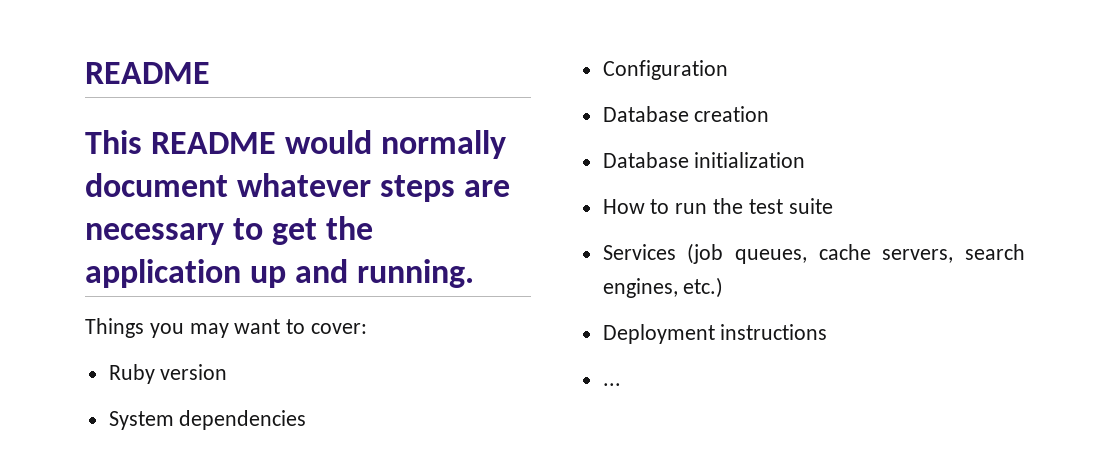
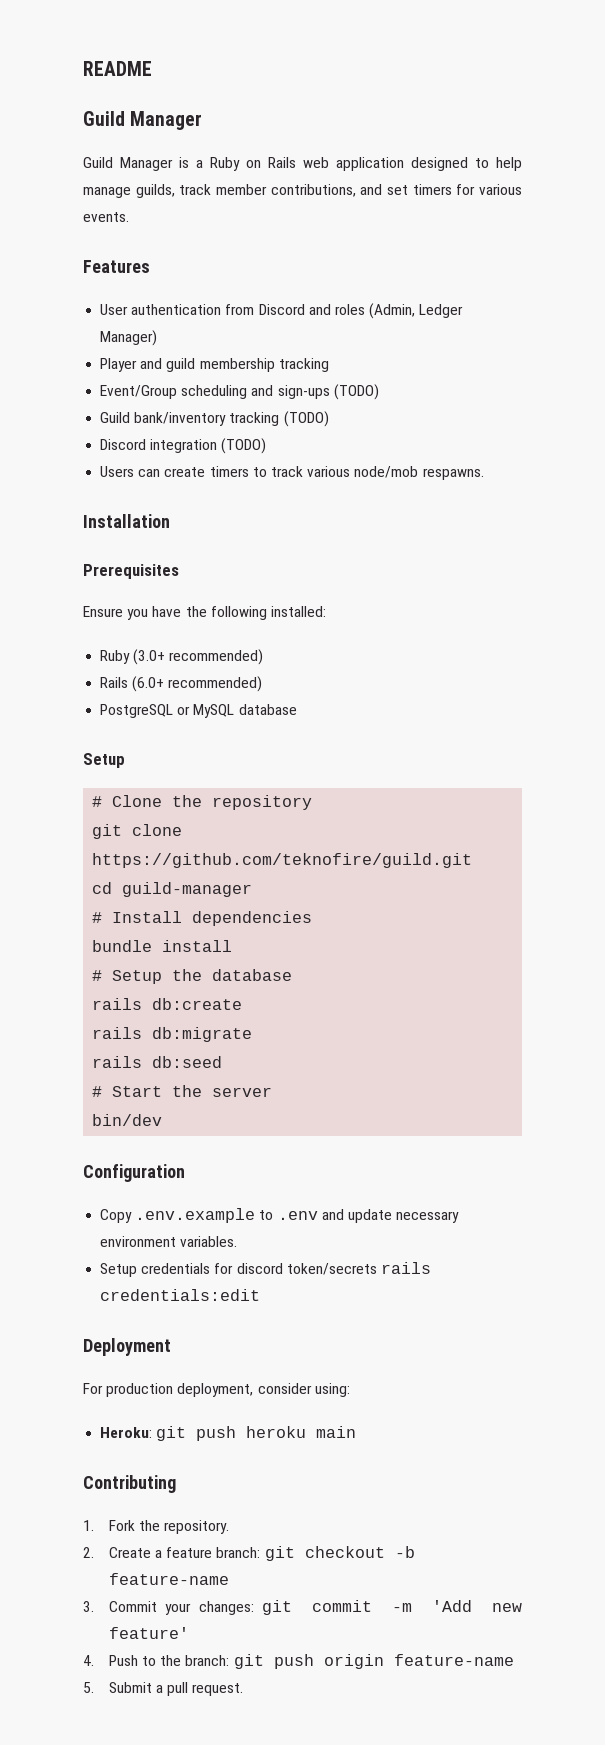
[85,130,507,159] [85,173,511,202] [85,216,374,245] [85,259,475,288] [85,318,368,338] [108,364,228,384] [108,410,307,430] [602,60,728,80] [602,106,770,122] [602,152,806,168] [602,198,833,214] [602,243,1025,264] [602,277,724,298] [602,324,828,344] [602,383,621,386] This README would normally document whatever steps are necessary to get the application up and running. // Things you may want to cover: // Ruby version // System dependencies // Configuration // Database creation // Database initialization // How to run the test suite // Services (job queues, cache servers, search engines, etc.) // Deployment instructions // ... -> [83,111,203,130] [83,157,522,171] [83,184,522,198] [83,212,129,222] [83,260,150,273] [100,303,464,319] [100,330,158,346] [100,358,329,372] [100,384,379,400] [100,411,329,427] [100,438,267,454] [100,466,484,480] [83,514,170,528] [83,564,179,579] [83,606,326,620] [100,649,264,665] [100,676,263,692] [100,704,297,718] [83,753,125,768] [92,795,313,810] [92,824,183,839] [92,853,473,868] [92,882,253,897] [92,911,313,926] [92,940,233,952] [92,969,293,984] [92,998,243,1010] [92,1027,253,1042] [92,1056,223,1068] [92,1085,273,1097] [92,1114,163,1126] [83,1164,185,1182] [100,1208,460,1223] [100,1236,238,1247] [100,1262,431,1277] [100,1289,261,1301] [83,1338,171,1356] [83,1383,350,1397] [100,1426,357,1441] [83,1475,176,1493] [83,1520,230,1534] [83,1546,415,1561] [108,1573,229,1585] [83,1600,522,1615] [108,1627,189,1639] [83,1654,514,1669] [83,1682,244,1696] Guild Manager // Guild Manager is a Ruby on Rails web application designed to help manage guilds, track member contributions, and set timers for various events. // Features // User authentication from Discord and roles (Admin, Ledger Manager) // Player and guild membership tracking // Event/Group scheduling and sign-ups (TODO) // Guild bank/inventory tracking (TODO) // Discord integration (TODO) // Users can create timers to track various node/mob respawns. // Installation // Prerequisites // Ensure you have the following installed: // Ruby (3.0+ recommended) // Rails (6.0+ recommended) // PostgreSQL or MySQL database // Setup // # Clone the repository // git clone https://github.com/teknofire/guild.git // cd guild-manager // # Install dependencies // bundle install // # Setup the database // rails db:create // rails db:migrate // rails db:seed // # Start the server // bin/dev // Configuration // Copy .env.example to .env and update necessary environment variables. // Setup credentials for discord token/secrets rails credentials:edit // Deployment // For production deployment, consider using: // Heroku: git push heroku main // Contributing // 1. Fork the repository. // 2. Create a feature branch: git checkout -b feature-name // 3. Commit your changes: git commit -m 'Add new feature' // 4. Push to the branch: git push origin feature-name // 5. Submit a pull request.

